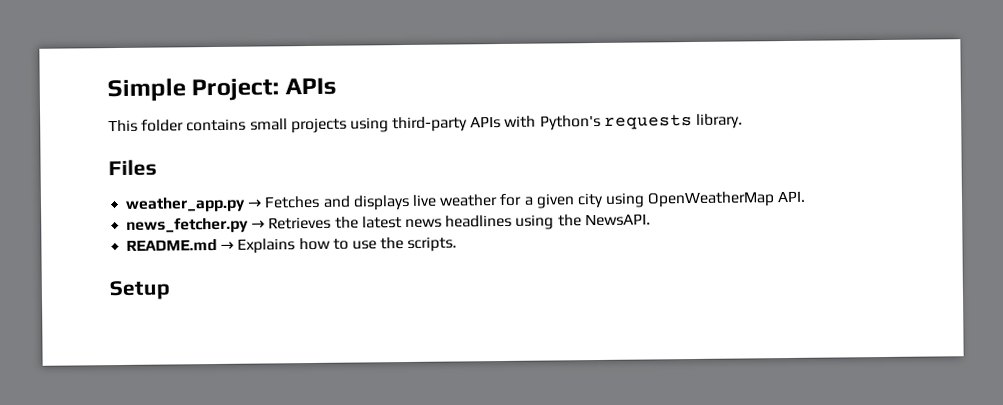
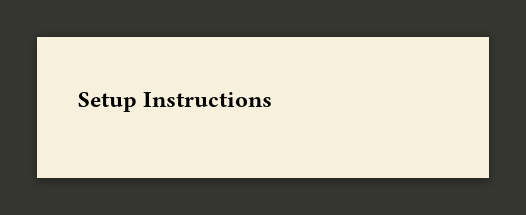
[107,77,337,102] [108,113,744,134] [108,159,157,177] [125,190,807,213] [126,213,651,234] [126,236,458,254] [109,280,170,301] Simple Project: APIs // This folder contains small projects using third-party APIs with Python's requests library. // Files // weather_app.py → Fetches and displays live weather for a given city using OpenWeatherMap API. // news_fetcher.py → Retrieves the latest news headlines using the NewsAPI. // README.md → Explains how to use the scripts. // Setup -> [78,92,273,112] Setup Instructions

